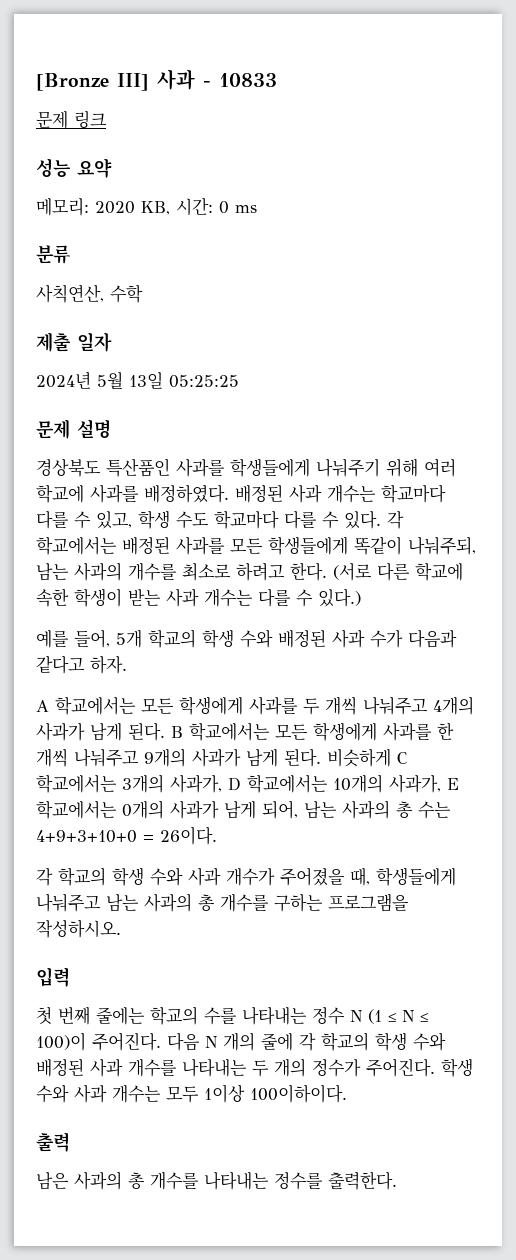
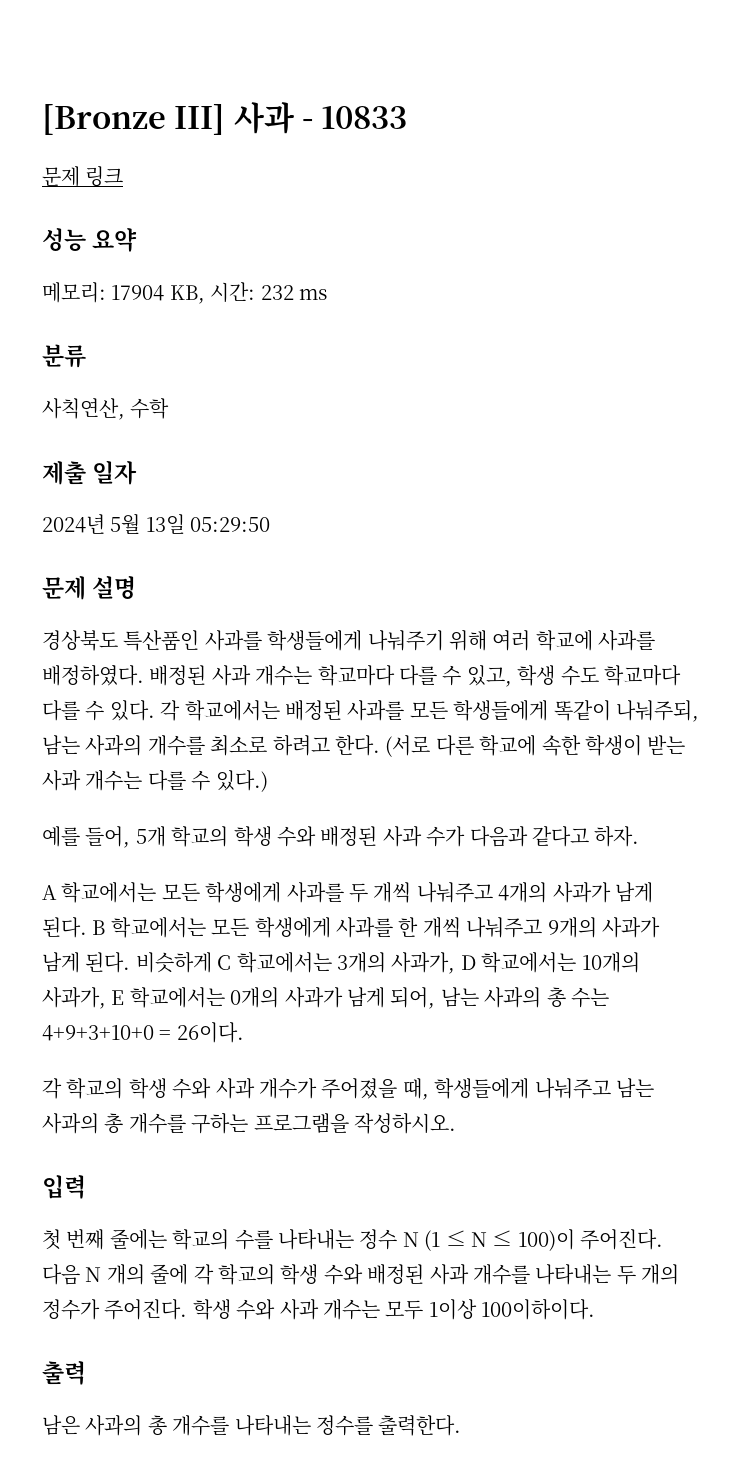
[95,201,135,214] 2020 -> [111,285,165,301] 17904
[219,201,229,214] 0 -> [260,285,294,300] 232
[169,375,239,388] 05:25:25 -> [190,517,271,532] 05:29:50

